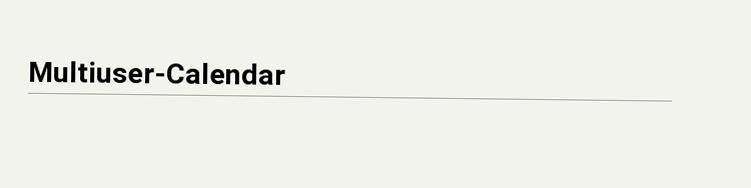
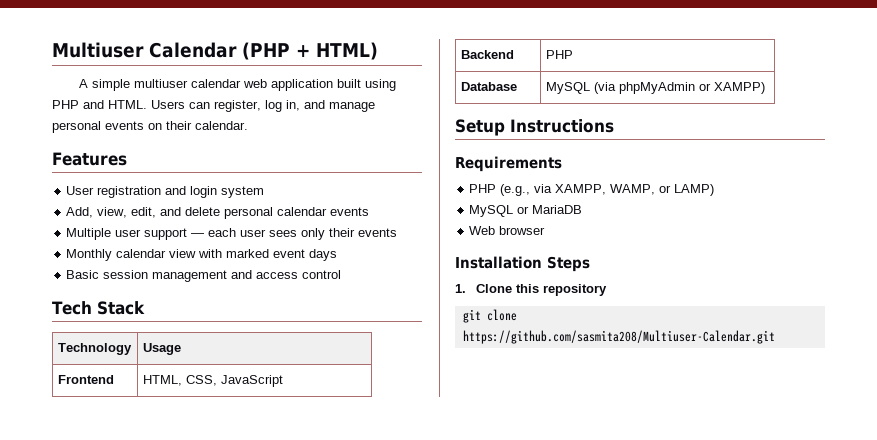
[28,60,286,85] Multiuser-Calendar -> [52,42,378,60] [79,79,397,91] [52,100,375,112] [52,121,248,133] [52,152,127,166] [66,186,265,198] [66,207,370,219] [66,228,398,240] [66,249,338,261] [66,270,342,282] [52,301,145,315] [57,343,132,355] [142,343,181,355] [57,375,114,384] [142,375,283,387] [460,50,514,59] [545,50,573,59] [460,82,517,91] [545,82,765,94] [455,119,614,136] [455,156,562,172] [469,184,715,196] [469,205,583,217] [469,226,546,235] [455,256,590,272] [455,284,608,296] [462,309,517,323] [462,330,775,344] Multiuser Calendar (PHP + HTML) // A simple multiuser calendar web application built using PHP and HTML. Users can register, log in, and manage personal events on their calendar. // Features // User registration and login system // Add, view, edit, and delete personal calendar events // Multiple user support — each user sees only their events // Monthly calendar view with marked event days // Basic session management and access control // Tech Stack // Technology | Usage // Frontend | HTML, CSS, JavaScript // Backend | PHP // Database | MySQL (via phpMyAdmin or XAMPP) // Setup Instructions // Requirements // PHP (e.g., via XAMPP, WAMP, or LAMP) // MySQL or MariaDB // Web browser // Installation Steps // 1. Clone this repository // git clone https://github.com/sasmita208/Multiuser-Calendar.git

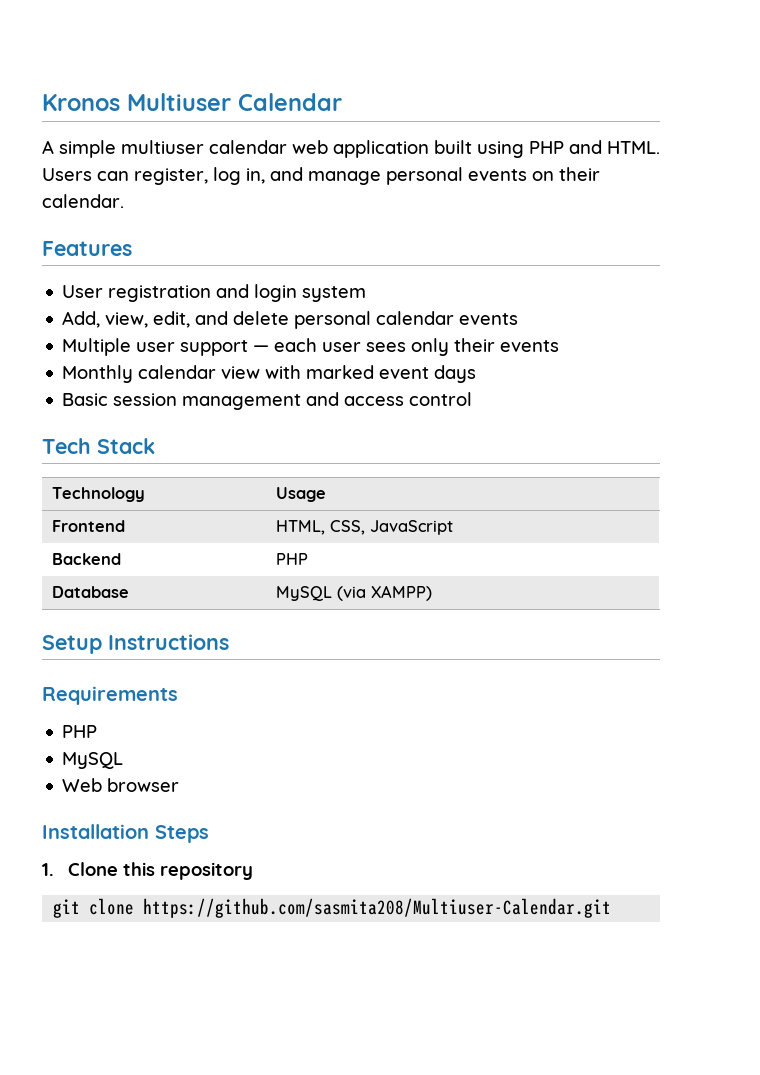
(52, 50) none -> [42,94,120,111] Kronos
[242,42,378,60] (PHP + HTML) -> (342, 102) none
[618,82,711,94] phpMyAdmin or -> (367, 593) none
[500,184,715,196] [469,205,583,217] (e.g., via XAMPP, WAMP, or LAMP) // MySQL or MariaDB -> [62,752,124,769] // MySQL

